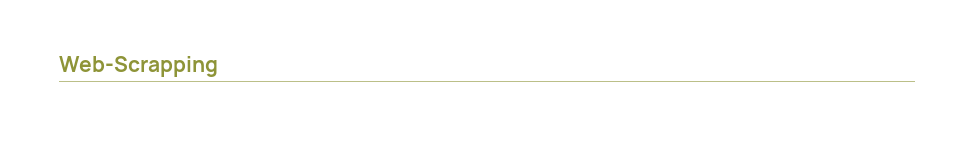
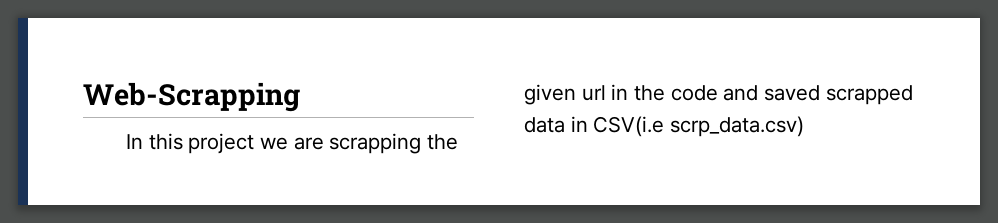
(218, 66) none -> [126,133,459,154] [524,84,913,105] [524,116,805,137] // In this project we are scrapping the given url in the code and saved scrapped data in CSV(i.e scrp_data.csv)

